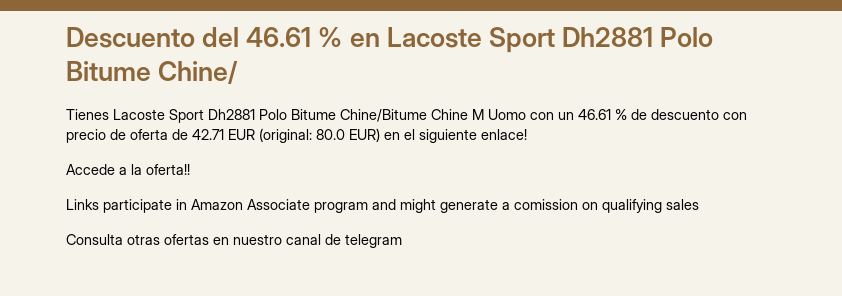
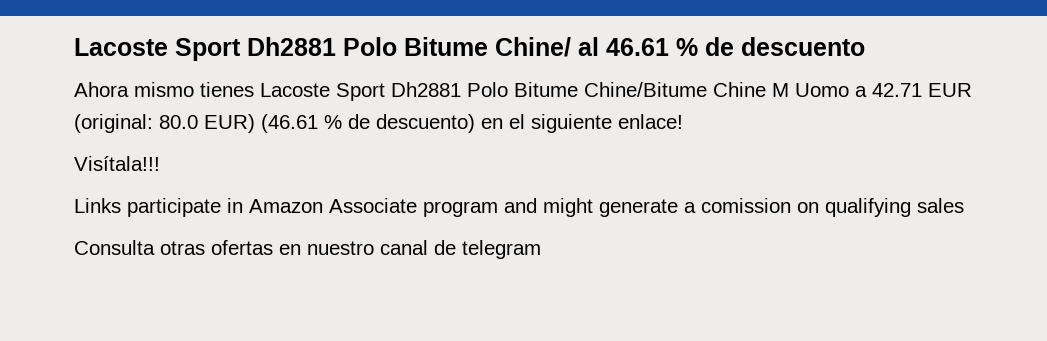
[66,27,380,48] Descuento del 46.61 % en -> (74, 47) none
[66,109,109,120] // Tienes -> [578,37,865,56] [74,82,254,97] al 46.61 % de descuento // Ahora mismo tienes
[530,109,747,120] [66,129,188,143] con un 46.61 % de descuento con precio de oferta de -> [855,86,867,97] a
(380, 135) none -> [261,114,475,133] (46.61 % de descuento)
[66,164,190,175] Accede a la oferta!! -> [74,156,160,171] Visítala!!!

